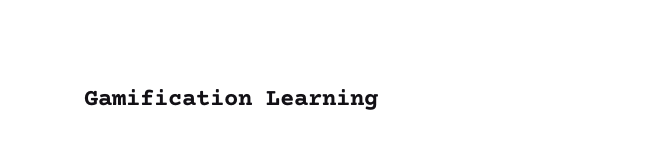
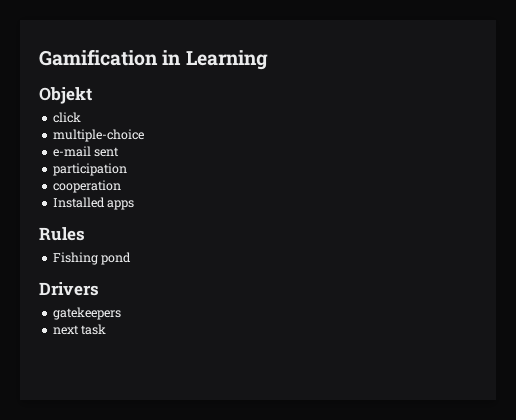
(253, 97) none -> [162,50,182,65] in
(378, 99) none -> [39,87,92,104] [52,112,81,123] [52,129,144,142] [52,146,120,157] [52,163,127,176] [52,180,121,193] [52,197,135,210] [39,227,85,241] [52,252,132,265] [39,282,99,296] [52,307,121,320] [52,324,107,335] // Objekt // click // multiple-choice // e-mail sent // participation // cooperation // Installed apps // Rules // Fishing pond // Drivers // gatekeepers // next task

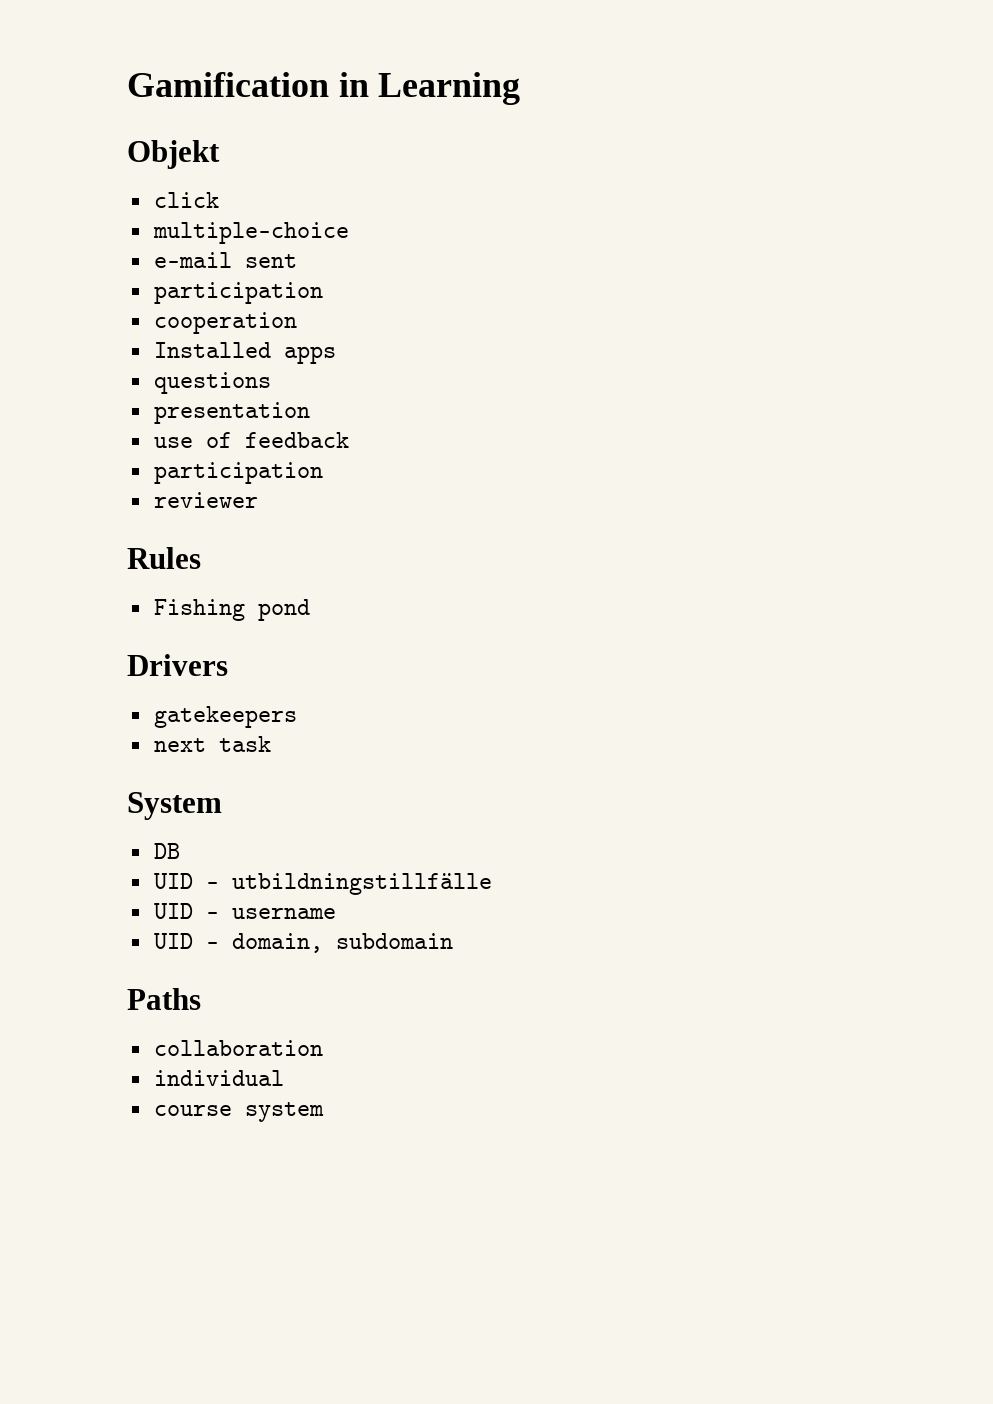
(135, 205) none -> [153,372,271,394] [153,402,310,424] [153,432,349,448] [153,462,323,484] [153,492,258,508] // questions // presentation // use of feedback // participation // reviewer
(107, 329) none -> [127,792,222,820] [153,843,180,859] [153,873,492,895] [153,903,336,919] [153,933,453,953] [127,988,201,1010] [153,1040,323,1056] [153,1070,284,1086] [153,1102,324,1122] // System // DB // UID - utbildningstillfälle // UID - username // UID - domain, subdomain // Paths // collaboration // individual // course system

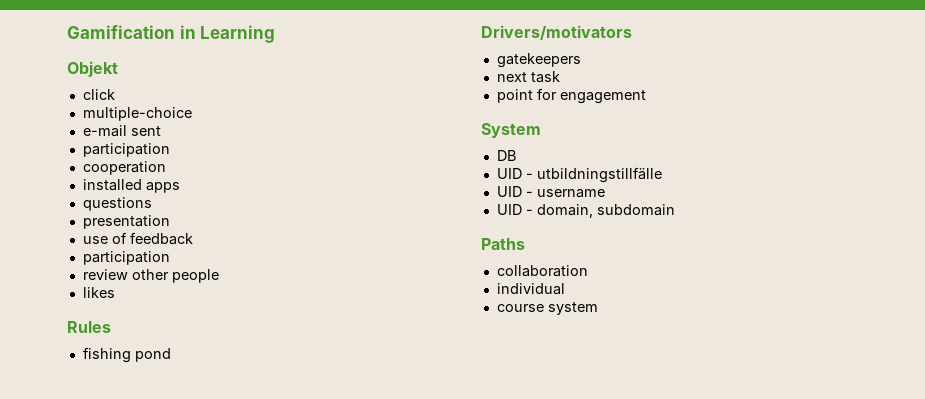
[153,342,271,358] Installed -> [82,179,142,191] installed
[153,492,258,508] reviewer -> [82,269,219,283] [82,287,115,298] review other people // likes
[153,599,245,621] Fishing -> [82,347,131,363] fishing
[127,654,228,676] Drivers -> [481,25,632,40] Drivers/motivators
(271, 744) none -> [496,88,646,104] // point for engagement

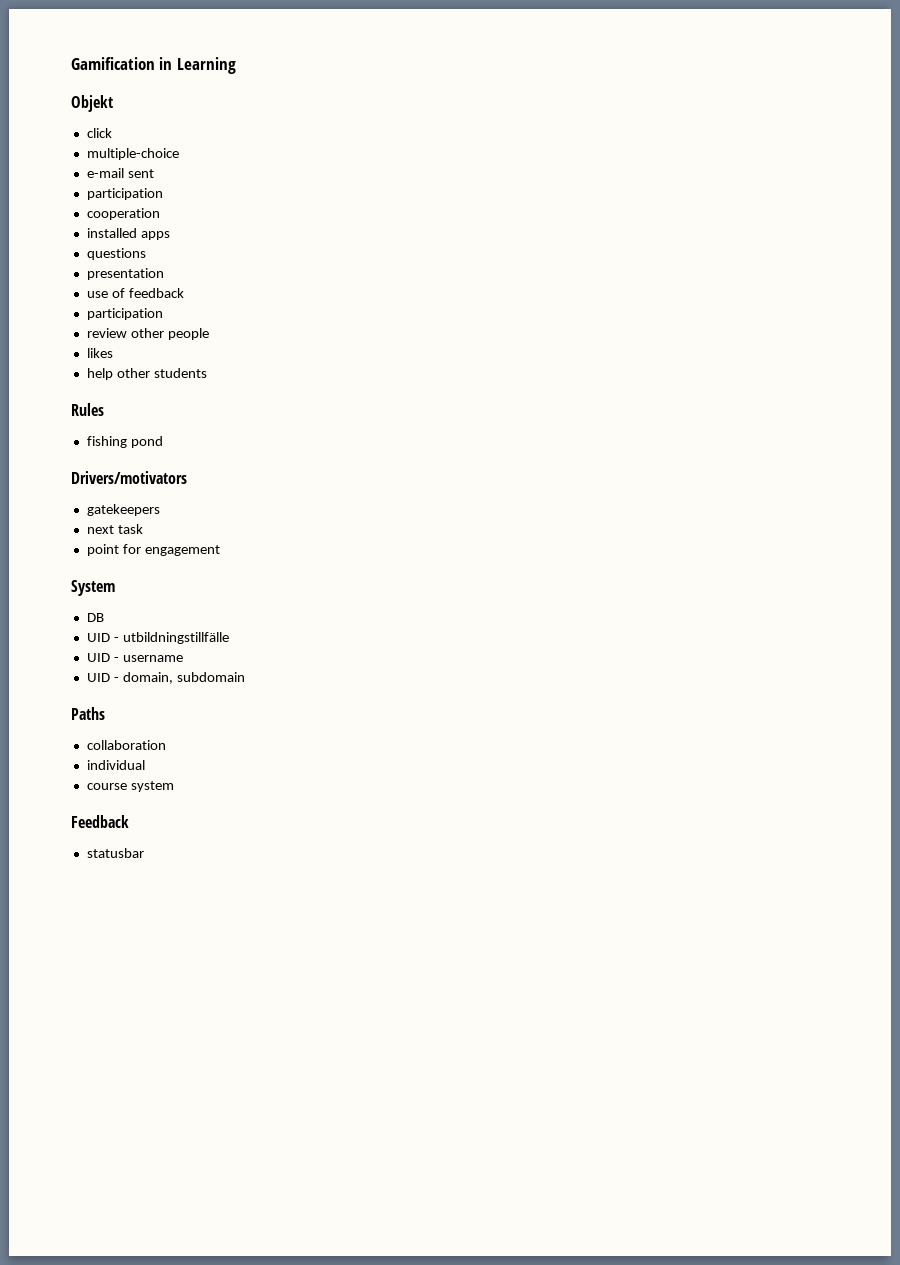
(115, 292) none -> [86,368,207,380] // help other students
(598, 308) none -> [71,815,129,828] [86,848,144,858] // Feedback // statusbar

